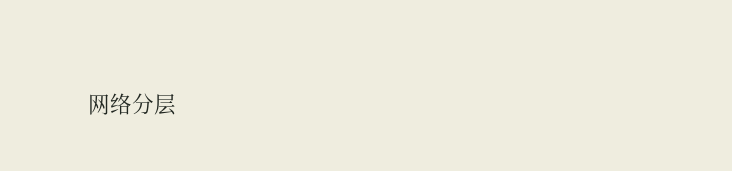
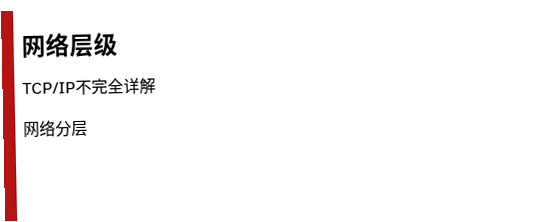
[88,93,132,115] 网络 -> [21,32,118,59] [22,77,156,96] [23,119,56,139] 网络层级 // TCP/IP不完全详解 // 网络

